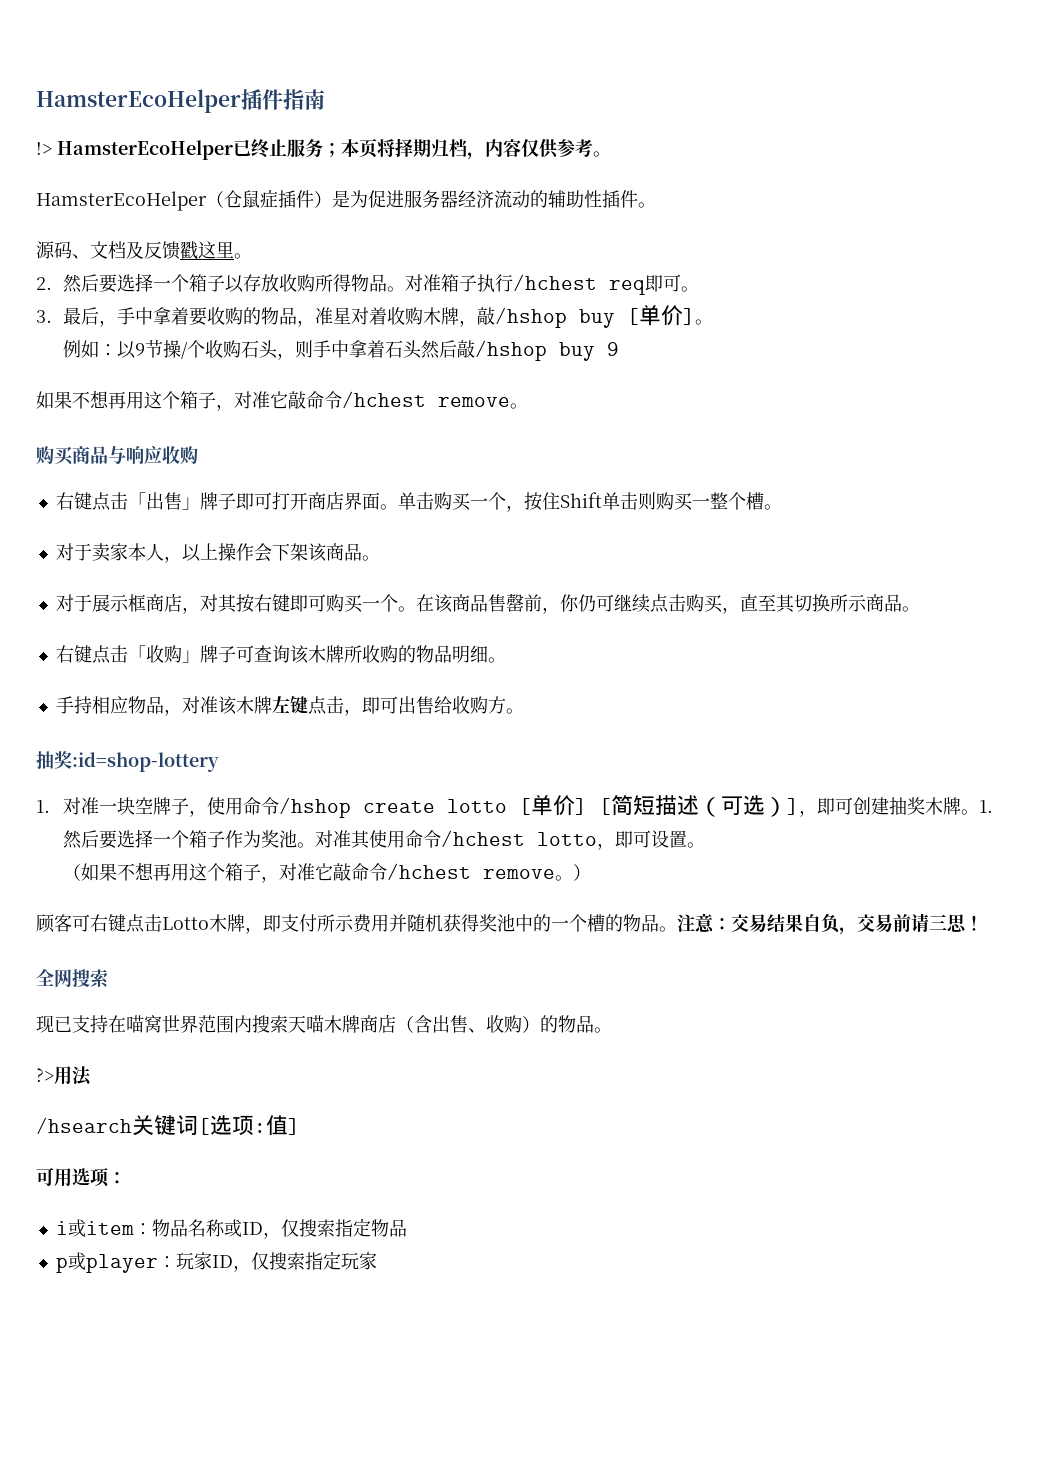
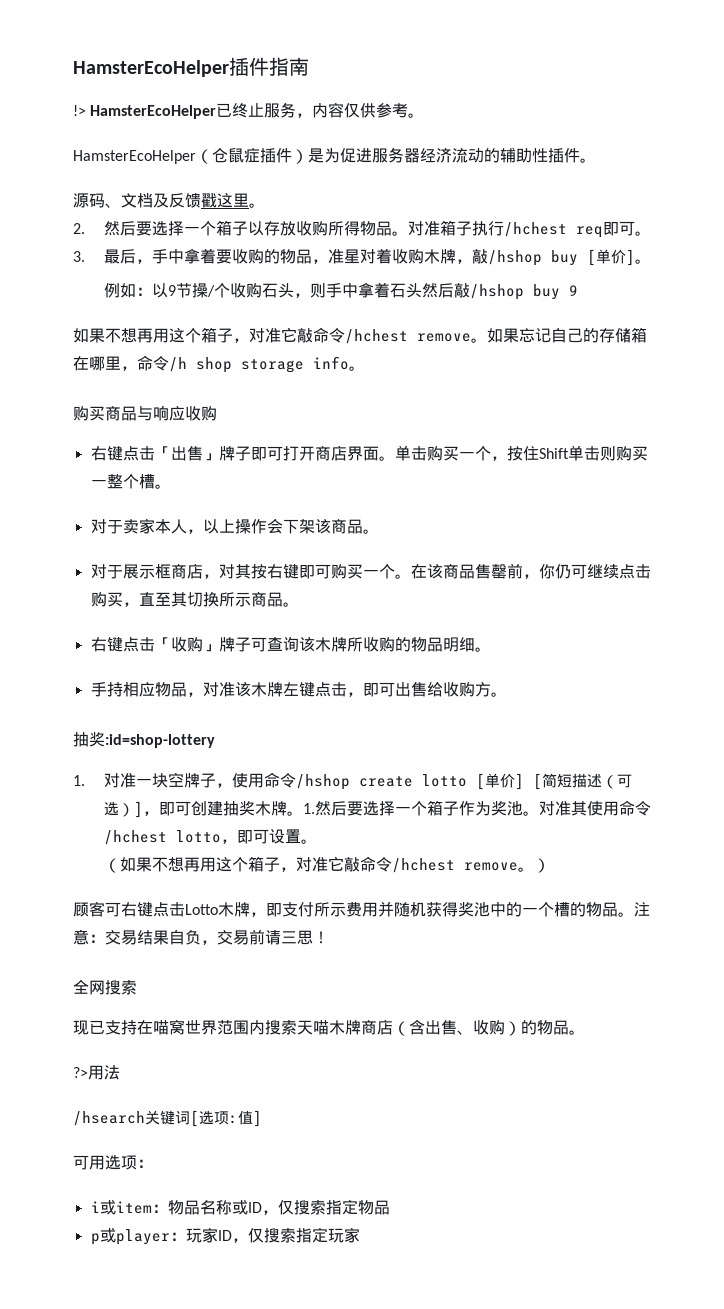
[323,138,467,158] ；本页将择期归档 -> (297, 110) none
(528, 406) none -> [487,327,647,343] [73,355,365,373] 如果忘记自己的存储箱在哪里，命令/h shop storage info。

